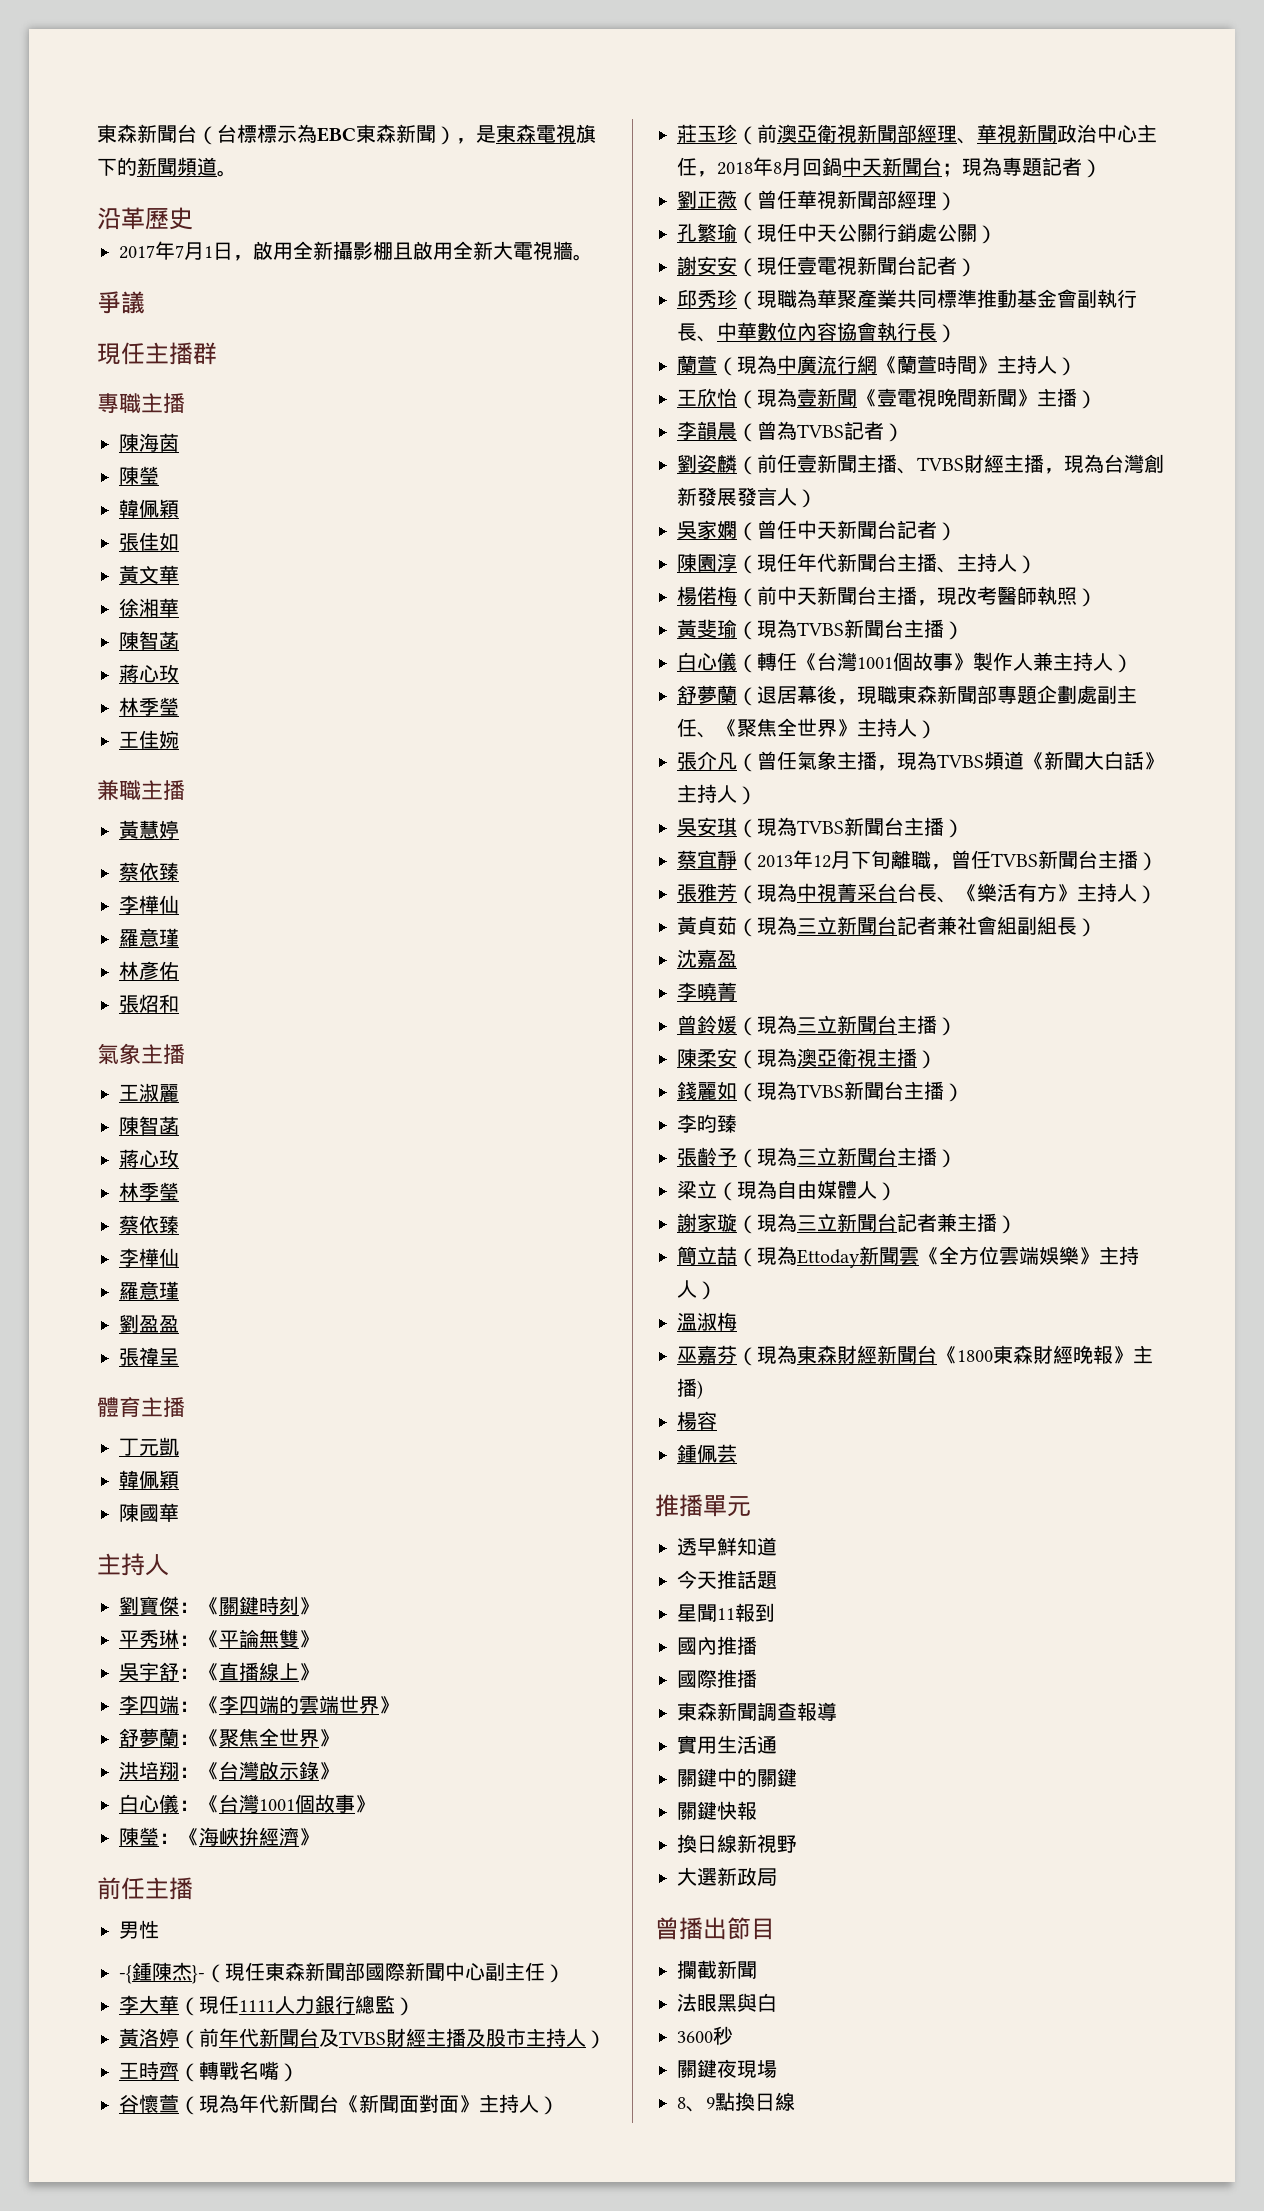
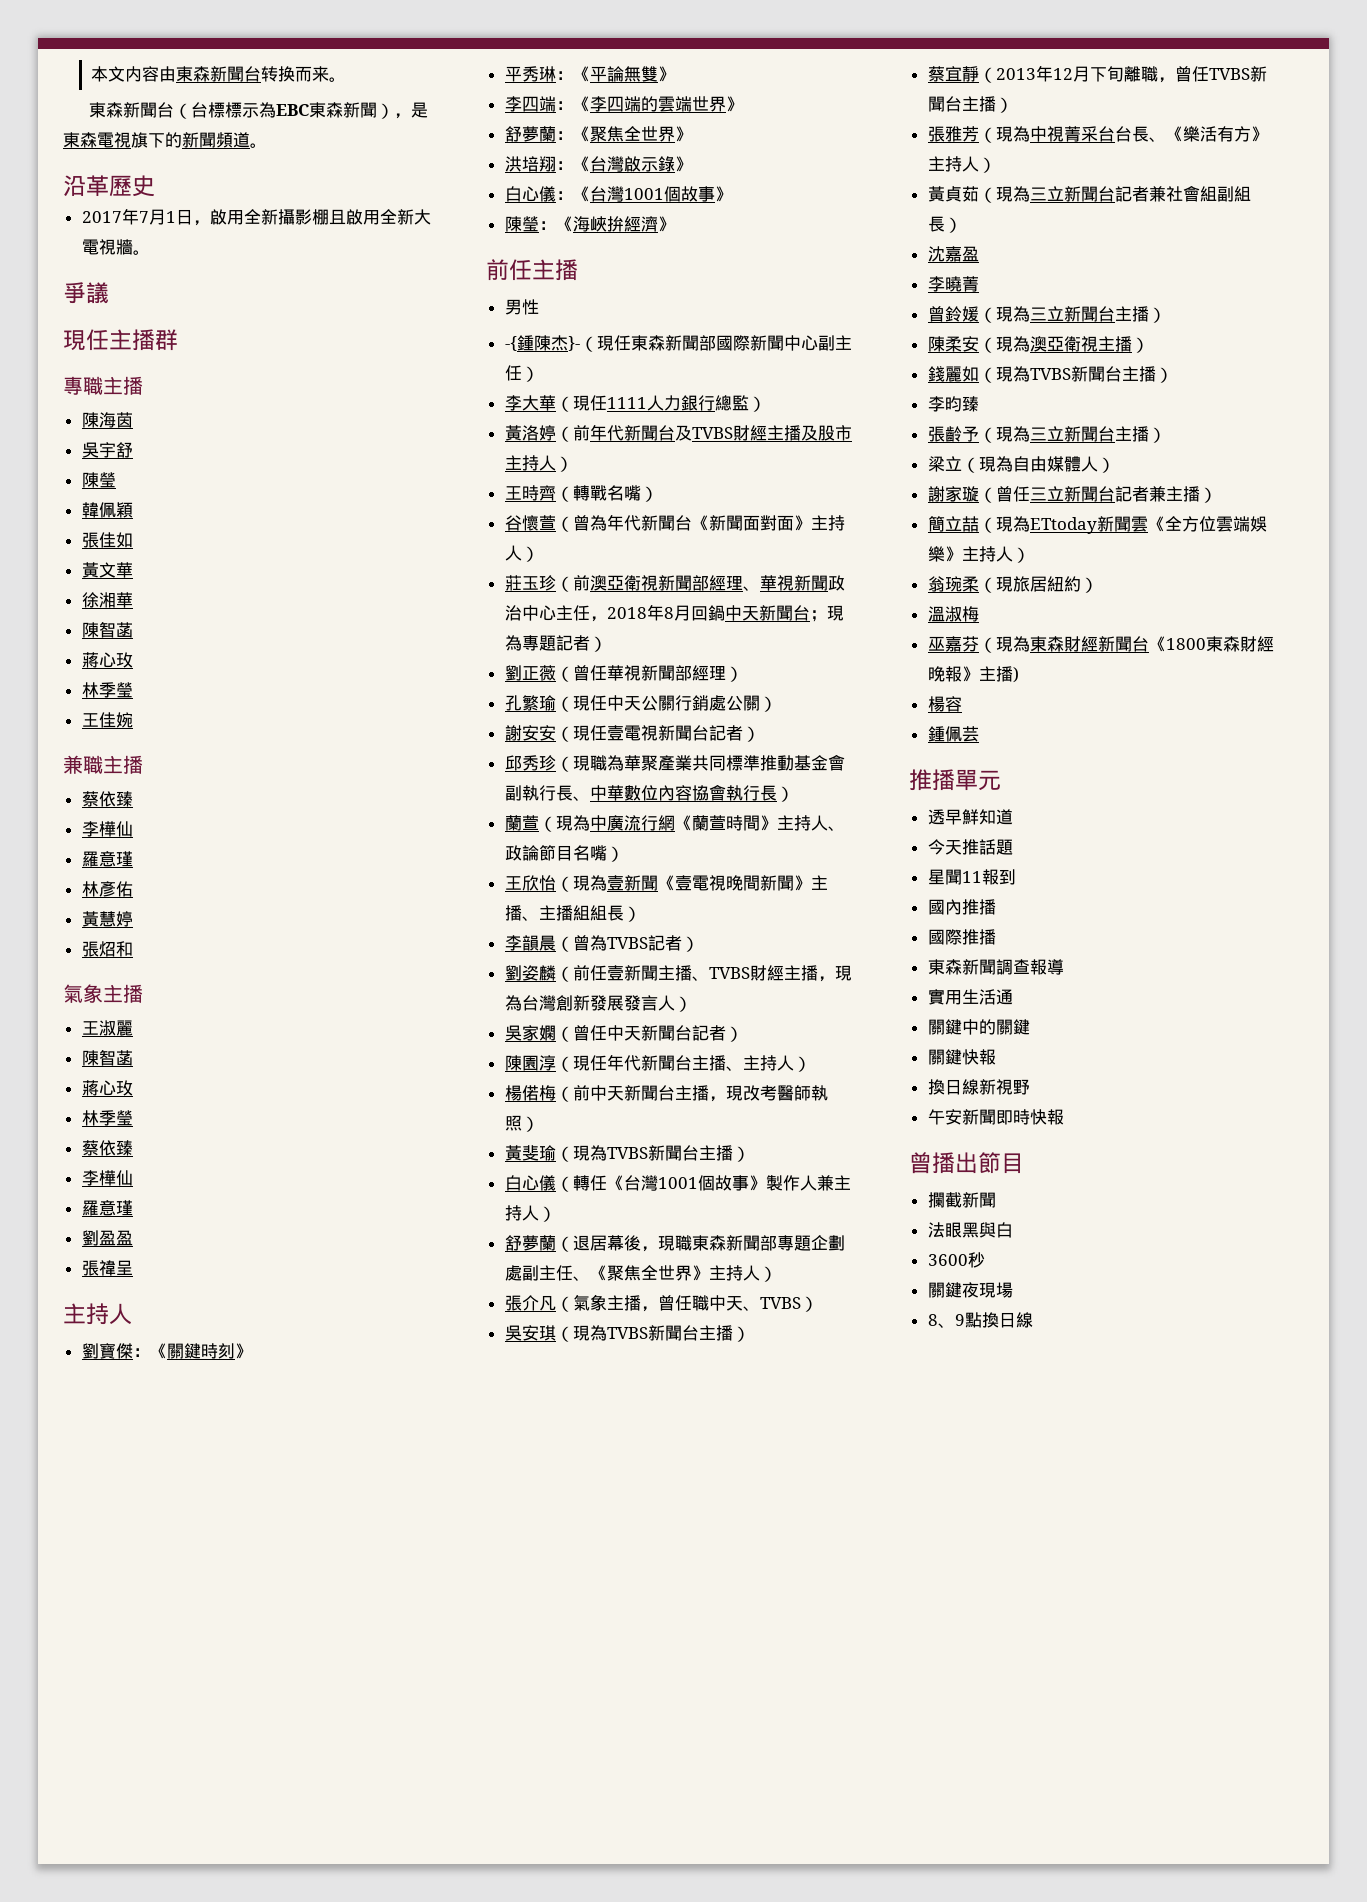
(97, 133) none -> [90,66,346,82] 本文内容由東森新聞台转换而来。 //
(179, 442) none -> [81,442,133,458] // 吳宇舒
[119,820,179,839] // 黃慧婷 -> (143, 764) none
(179, 970) none -> [81,911,133,927] // 黃慧婷
[97,1397,185,1417] [119,1437,179,1456] [119,1470,179,1489] [119,1503,179,1522] // 體育主播 // 丁元凱 // 韓佩穎 // 陳國華 -> (133, 1267) none
[119,1662,319,1681] // 吳宇舒：《直播線上》 -> (675, 74) none
[199,2095,219,2113] 現 -> [572,515,590,531] 曾
(1057, 365) none -> [827,826,845,831] [504,845,607,861] 、政論節目名嘴
(1077, 397) none -> [521,905,624,921] 、主播組組長
[757,751,797,770] 曾任 -> (573, 1304) none
[897,751,1164,770] [677,784,737,803] 現為TVBS頻道《新聞大白話》主持人 -> [657,1295,801,1311] 曾任職中天、TVBS
[757,1213,797,1232] 現為 -> [995,486,1030,502] 曾任
[797,1249,860,1268] Ettoday -> [1029,517,1097,534] ETtoday
(717, 1290) none -> [927,576,1098,593] // 翁琬柔（現旅居紐約）
[677,1867,777,1886] 大選新政局 -> [927,1109,1064,1125] 午安新聞即時快報

